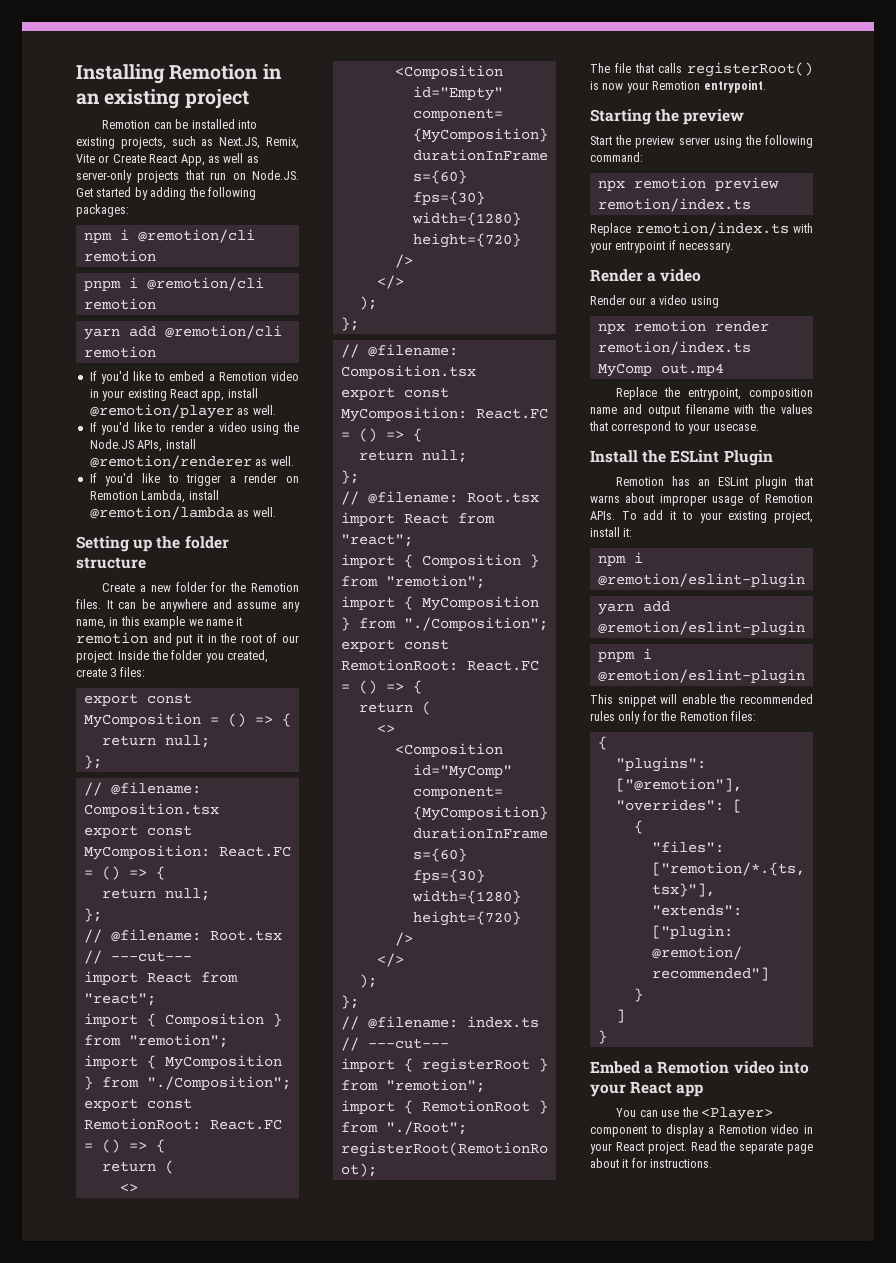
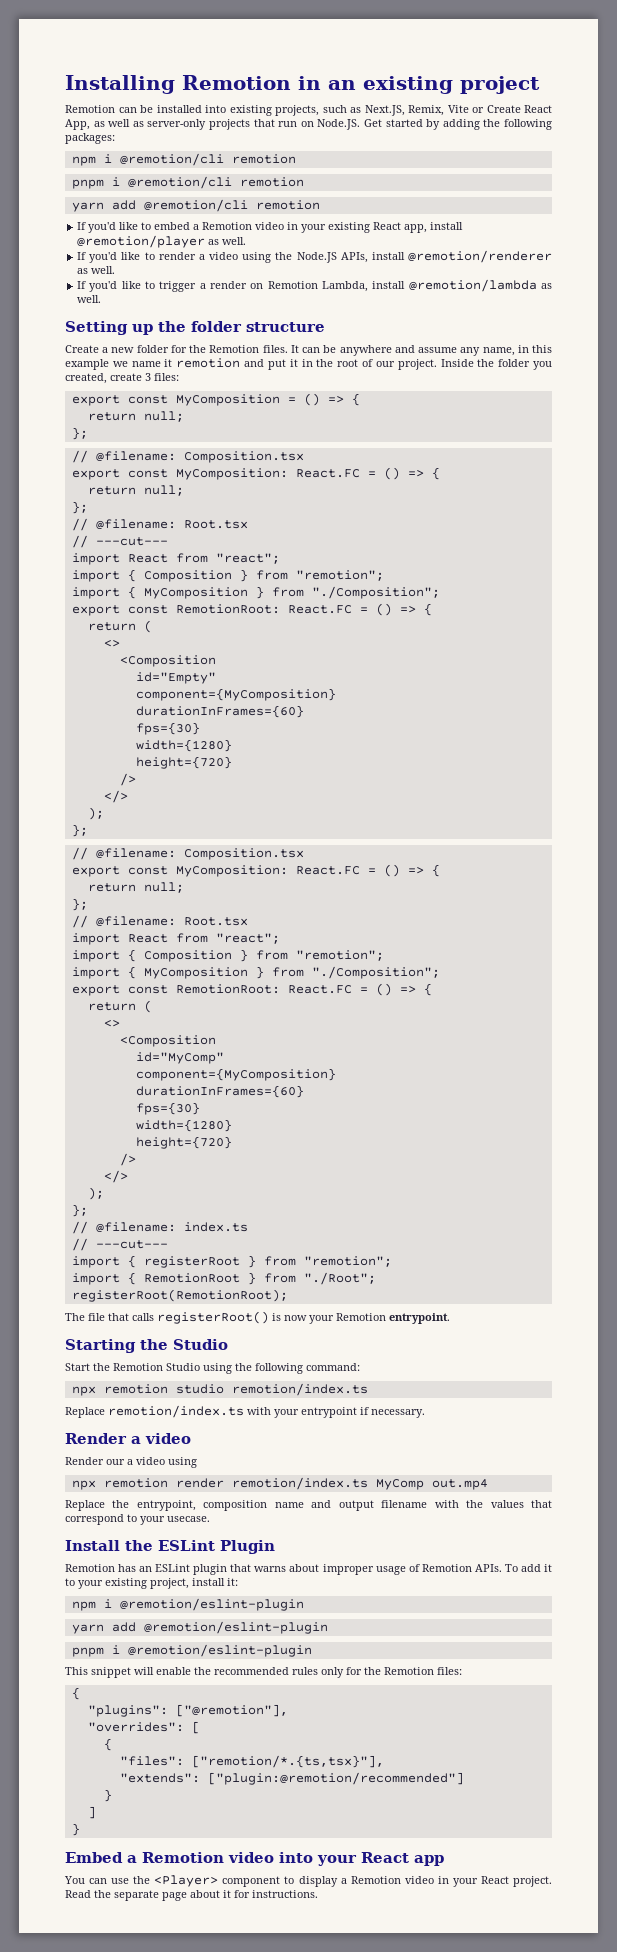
[683,109,745,125] preview -> [173,1339,228,1350] Studio
[635,136,710,148] preview server -> [113,1363,200,1371] Remotion Studio
[714,177,779,191] preview -> [175,1384,224,1394] studio

